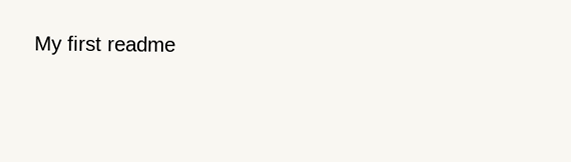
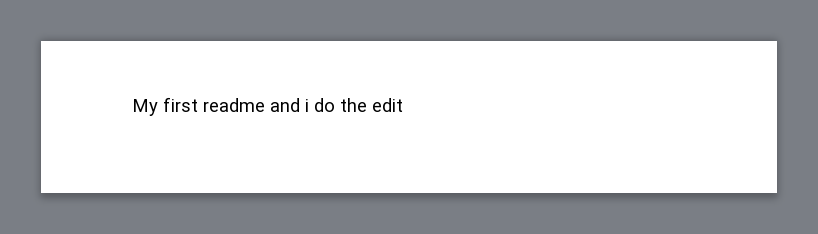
(176, 44) none -> [270,98,403,112] and i do the edit

